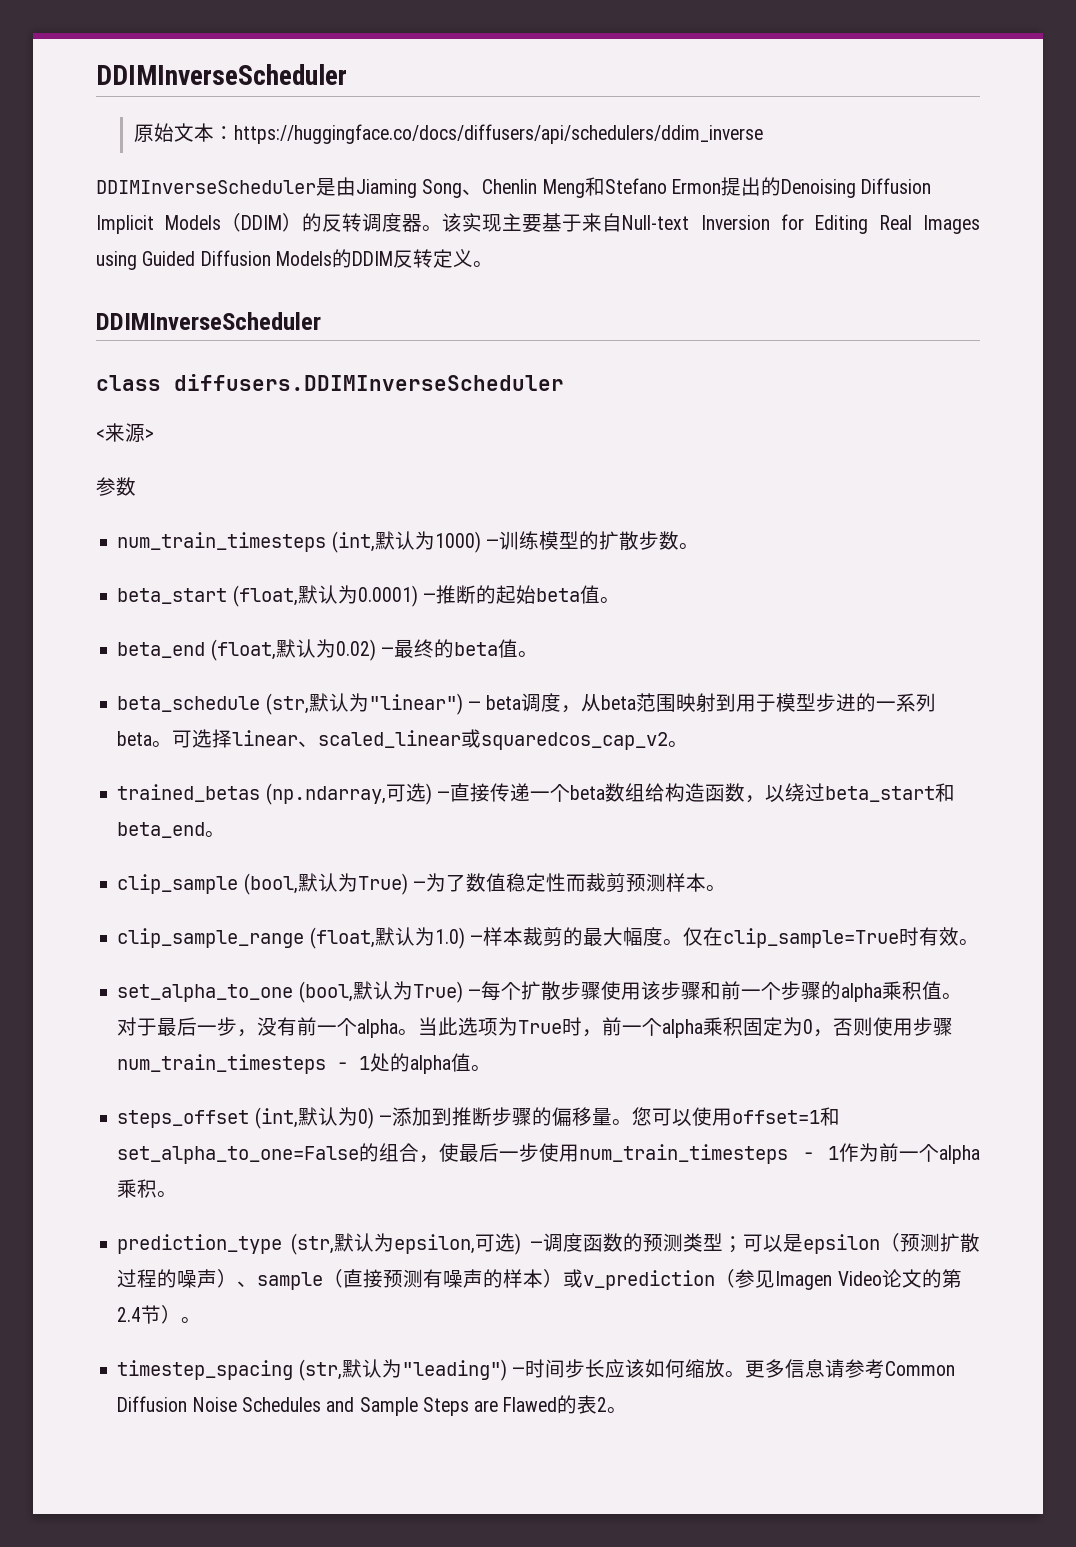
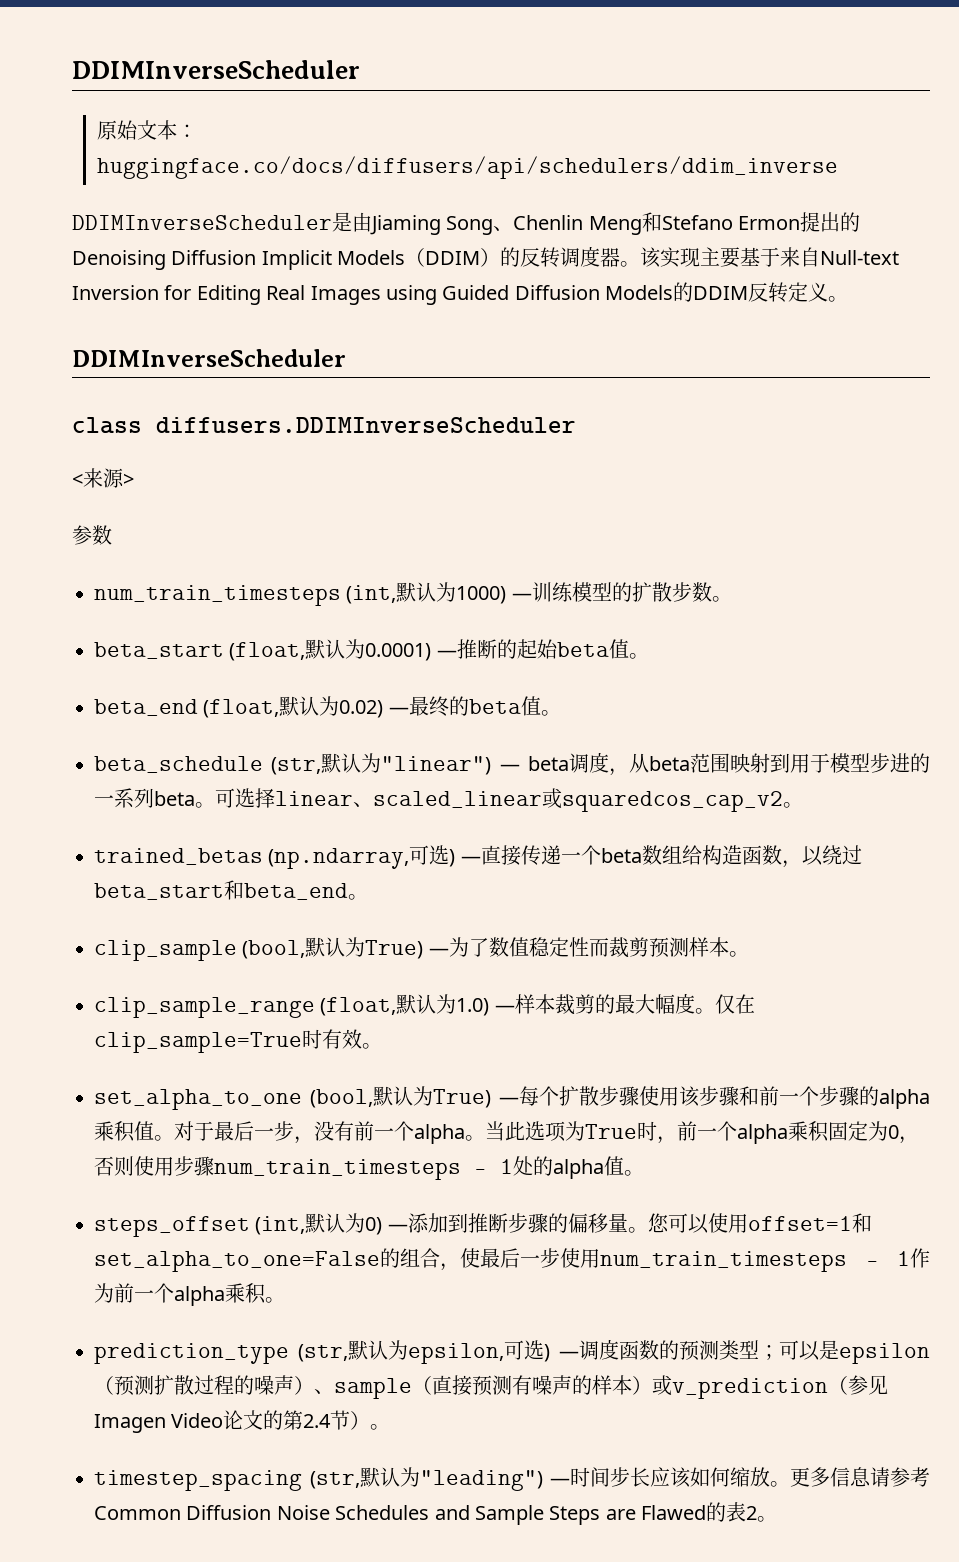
[233,124,763,144] https://huggingface.co/docs/diffusers/api/schedulers/ddim_inverse -> [97,156,839,179] huggingface.co/docs/diffusers/api/schedulers/ddim_inverse

